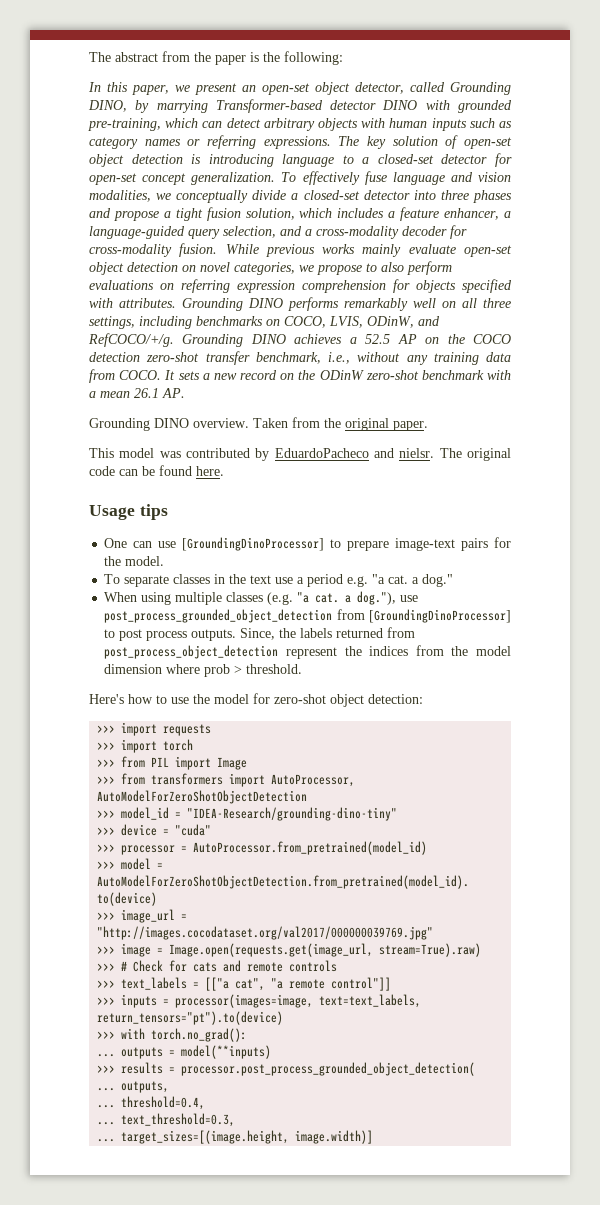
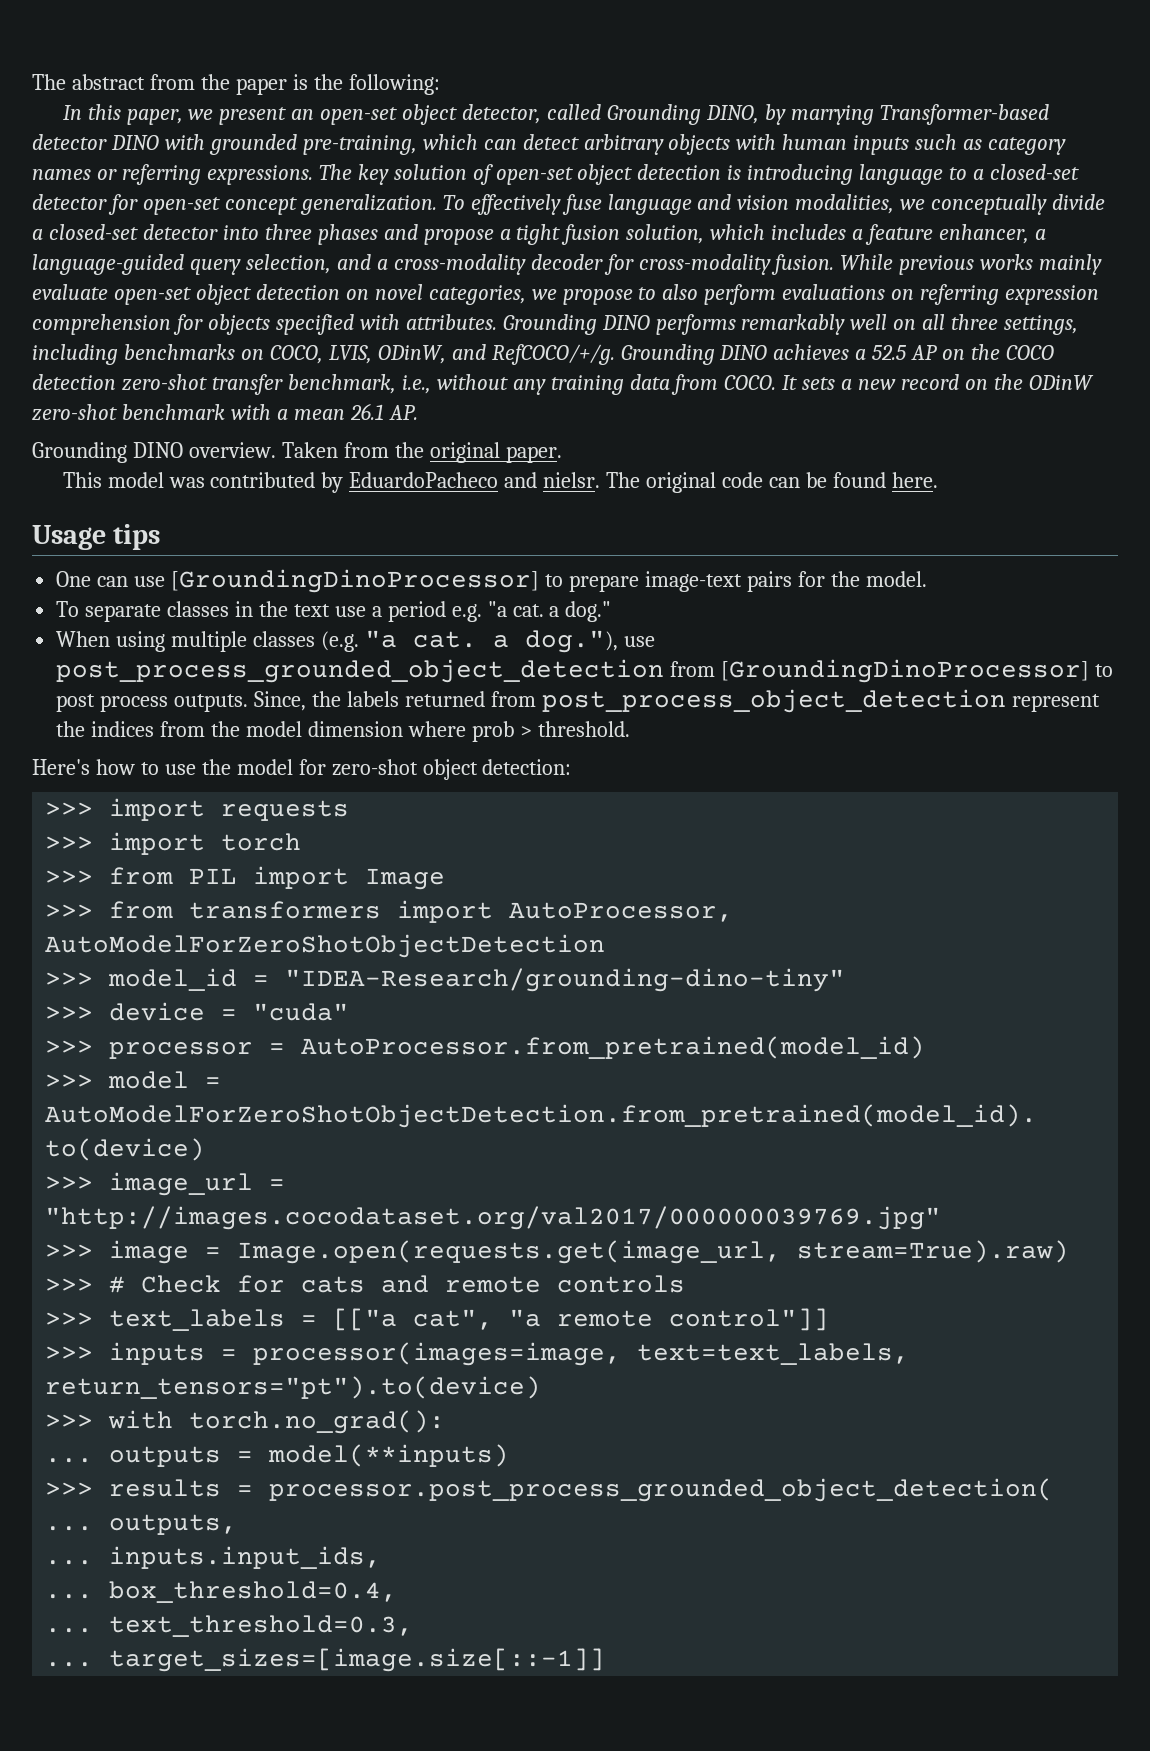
[121,1096,206,1110] threshold=0.4, -> [109,1546,382,1569] [45,1581,398,1603] inputs.input_ids, // ... box_threshold=0.4,
[121,1130,374,1144] target_sizes=[(image.height, image.width)] -> [109,1648,606,1672] target_sizes=[image.size[::-1]]

